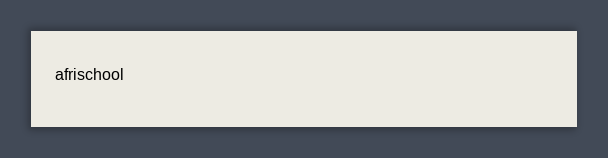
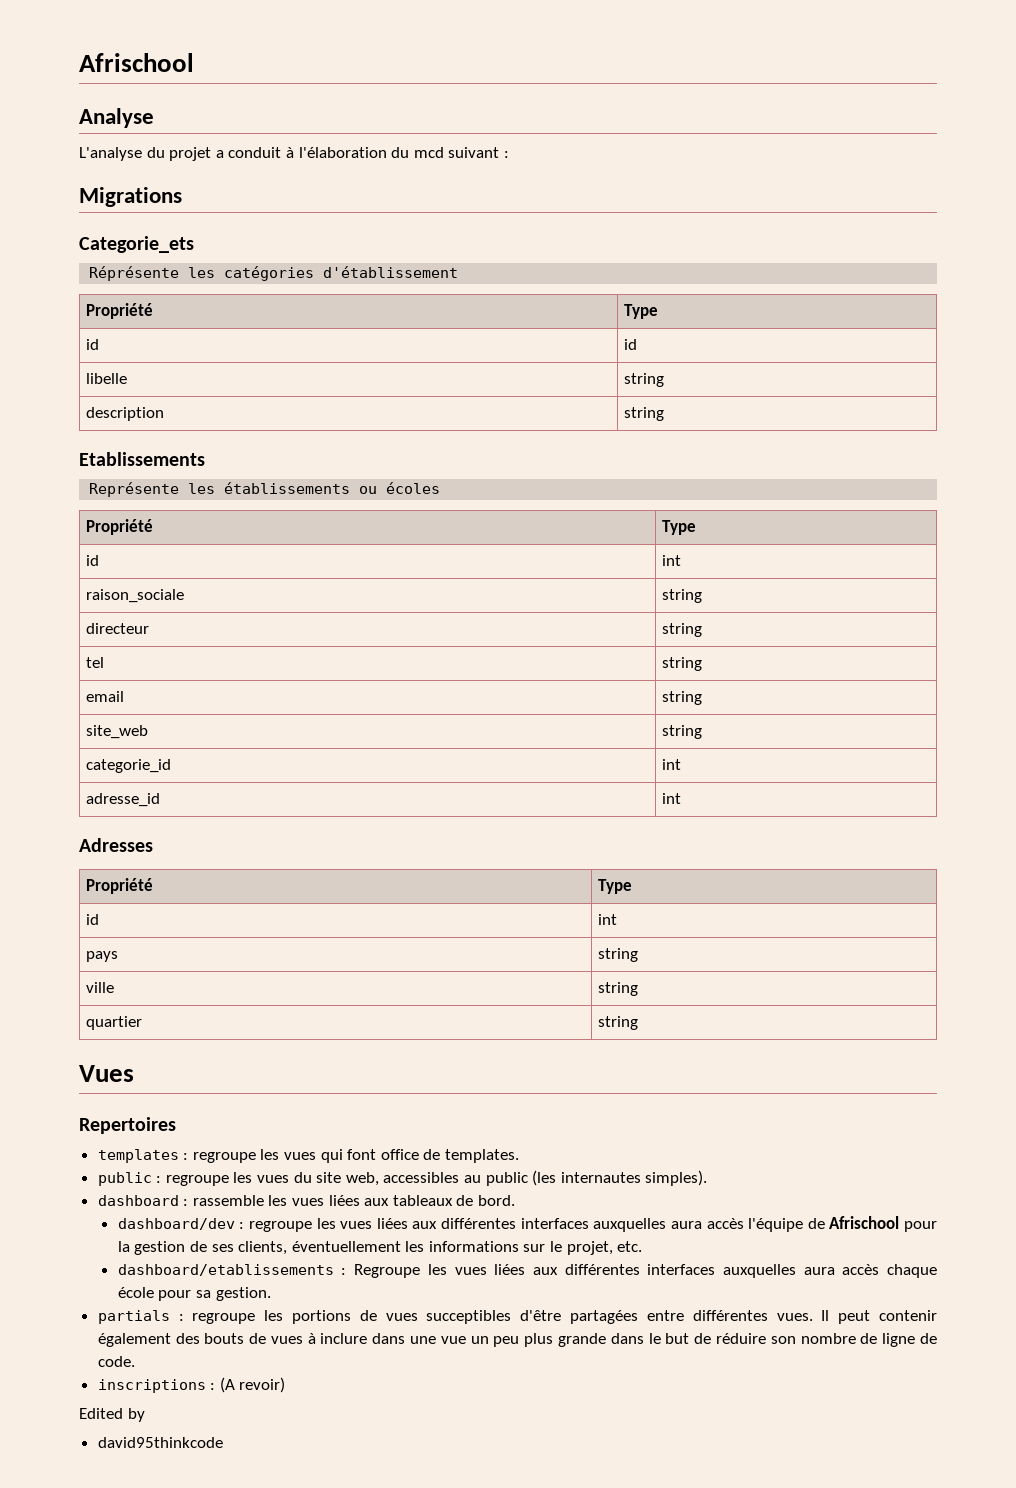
[55,68,124,80] afrischool -> [79,53,194,72] [79,108,154,128] [79,147,509,161] [79,187,182,207] [79,236,194,253] [89,266,459,281] [86,303,154,319] [624,304,659,319] [86,339,100,350] [624,339,638,350] [86,373,128,384] [624,373,665,387] [86,407,165,421] [624,407,665,421] [79,452,205,466] [89,482,441,497] [86,519,154,535] [662,520,697,535] [86,555,100,566] [662,555,682,566] [86,589,185,603] [662,589,703,603] [86,623,150,634] [662,623,703,637] [86,657,105,668] [662,657,703,671] [86,691,125,702] [662,691,703,705] [86,725,149,739] [662,725,703,739] [86,759,172,773] [662,759,682,770] [86,793,161,807] [662,793,682,804] [79,838,153,852] [86,878,154,894] [598,879,633,894] [86,914,100,925] [598,914,618,925] [86,951,119,962] [598,948,639,962] [86,982,115,993] [598,982,639,996] [86,1016,143,1030] [598,1016,639,1030] [79,1065,134,1082] [79,1117,176,1134] [97,1149,520,1163] [97,1170,708,1186] [97,1195,516,1206] [117,1216,937,1232] [117,1241,643,1255] [117,1264,937,1278] [117,1287,271,1301] [97,1310,938,1324] [97,1333,937,1347] [97,1356,135,1367] [97,1377,286,1393] [79,1408,145,1422] [97,1437,223,1448] Afrischool // Analyse // L'analyse du projet a conduit à l'élaboration du mcd suivant : // Migrations // Categorie_ets // Réprésente les catégories d'établissement // Propriété | Type // id | id // libelle | string // description | string // Etablissements // Représente les établissements ou écoles // Propriété | Type // id | int // raison_sociale | string // directeur | string // tel | string // email | string // site_web | string // categorie_id | int // adresse_id | int // Adresses // Propriété | Type // id | int // pays | string // ville | string // quartier | string // Vues // Repertoires // templates : regroupe les vues qui font office de templates. // public : regroupe les vues du site web, accessibles au public (les internautes simples). // dashboard : rassemble les vues liées aux tableaux de bord. // dashboard/dev : regroupe les vues liées aux différentes interfaces auxquelles aura accès l'équipe de Afrischool pour la gestion de ses clients, éventuellement les informations sur le projet, etc. // dashboard/etablissements : Regroupe les vues liées aux différentes interfaces auxquelles aura accès chaque école pour sa gestion. // partials : regroupe les portions de vues succeptibles d'être partagées entre différentes vues. Il peut contenir également des bouts de vues à inclure dans une vue un peu plus grande dans le but de réduire son nombre de ligne de code. // inscriptions : (A revoir) // Edited by // david95thinkcode

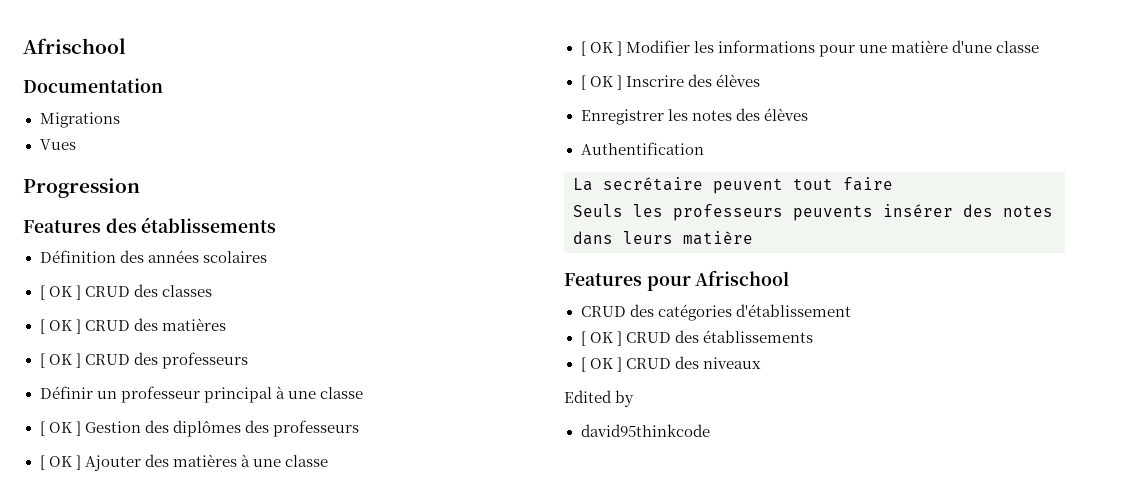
[79,53,194,72] [79,108,154,128] [79,147,509,161] [79,187,182,207] [79,236,194,253] [89,266,459,281] [86,303,154,319] [624,304,659,319] [86,339,100,350] [624,339,638,350] [86,373,128,384] [624,373,665,387] [86,407,165,421] [624,407,665,421] [79,452,205,466] [89,482,441,497] [86,519,154,535] [662,520,697,535] [86,555,100,566] [662,555,682,566] [86,589,185,603] [662,589,703,603] [86,623,150,634] [662,623,703,637] [86,657,105,668] [662,657,703,671] [86,691,125,702] [662,691,703,705] [86,725,149,739] [662,725,703,739] [86,759,172,773] [662,759,682,770] [86,793,161,807] [662,793,682,804] [79,838,153,852] [86,878,154,894] [598,879,633,894] [86,914,100,925] [598,914,618,925] [86,951,119,962] [598,948,639,962] [86,982,115,993] [598,982,639,996] [86,1016,143,1030] [598,1016,639,1030] [79,1065,134,1082] [79,1117,176,1134] [97,1149,520,1163] [97,1170,708,1186] [97,1195,516,1206] [117,1216,937,1232] [117,1241,643,1255] [117,1264,937,1278] [117,1287,271,1301] [97,1310,938,1324] [97,1333,937,1347] [97,1356,135,1367] [97,1377,286,1393] Afrischool // Analyse // L'analyse du projet a conduit à l'élaboration du mcd suivant : // Migrations // Categorie_ets // Réprésente les catégories d'établissement // Propriété | Type // id | id // libelle | string // description | string // Etablissements // Représente les établissements ou écoles // Propriété | Type // id | int // raison_sociale | string // directeur | string // tel | string // email | string // site_web | string // categorie_id | int // adresse_id | int // Adresses // Propriété | Type // id | int // pays | string // ville | string // quartier | string // Vues // Repertoires // templates : regroupe les vues qui font office de templates. // public : regroupe les vues du site web, accessibles au public (les internautes simples). // dashboard : rassemble les vues liées aux tableaux de bord. // dashboard/dev : regroupe les vues liées aux différentes interfaces auxquelles aura accès l'équipe de Afrischool pour la gestion de ses clients, éventuellement les informations sur le projet, etc. // dashboard/etablissements : Regroupe les vues liées aux différentes interfaces auxquelles aura accès chaque école pour sa gestion. // partials : regroupe les portions de vues succeptibles d'être partagées entre différentes vues. Il peut contenir également des bouts de vues à inclure dans une vue un peu plus grande dans le but de réduire son nombre de ligne de code. // inscriptions : (A revoir) -> [23,38,126,54] [23,78,163,93] [39,112,120,128] [39,139,76,150] [23,178,140,198] [23,217,277,233] [39,250,267,263] [39,284,212,300] [39,318,226,334] [39,352,248,369] [39,386,363,403] [39,420,359,437] [39,454,328,471] [580,40,1039,57] [580,74,760,90] [580,108,808,125] [580,142,704,155] [573,177,893,194] [573,204,1053,221] [573,231,753,245] [564,270,790,291] [580,304,851,321] [580,330,813,346] [580,356,761,372] Afrischool // Documentation // Migrations // Vues // Progression // Features des établissements // Définition des années scolaires // [ OK ] CRUD des classes // [ OK ] CRUD des matières // [ OK ] CRUD des professeurs // Définir un professeur principal à une classe // [ OK ] Gestion des diplômes des professeurs // [ OK ] Ajouter des matières à une classe // [ OK ] Modifier les informations pour une matière d'une classe // [ OK ] Inscrire des élèves // Enregistrer les notes des élèves // Authentification // La secrétaire peuvent tout faire // Seuls les professeurs peuvents insérer des notes dans leurs matière // Features pour Afrischool // CRUD des catégories d'établissement // [ OK ] CRUD des établissements // [ OK ] CRUD des niveaux

